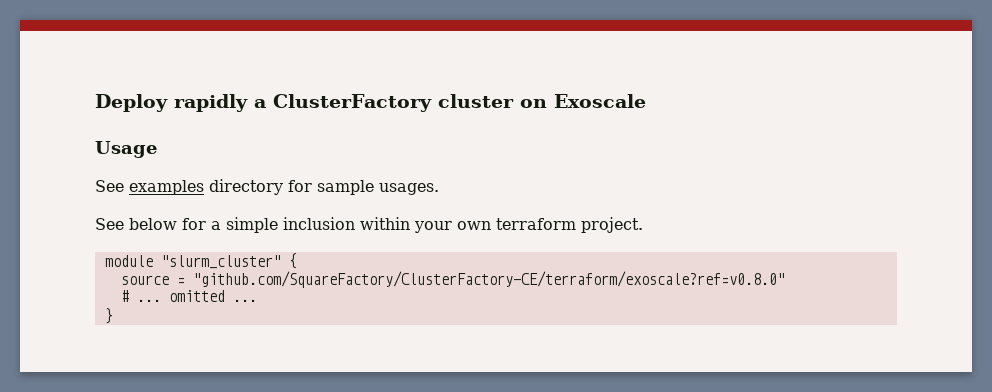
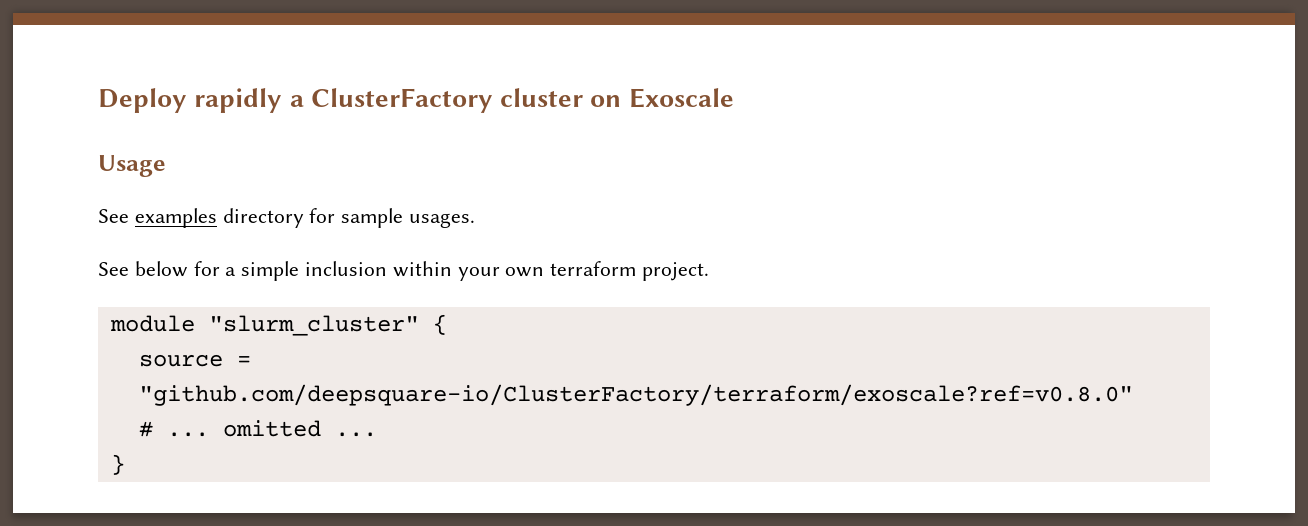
[192,271,785,288] "github.com/SquareFactory/ClusterFactory-CE/terraform/exoscale?ref=v0.8.0" -> [138,384,1133,406] "github.com/deepsquare-io/ClusterFactory/terraform/exoscale?ref=v0.8.0"

